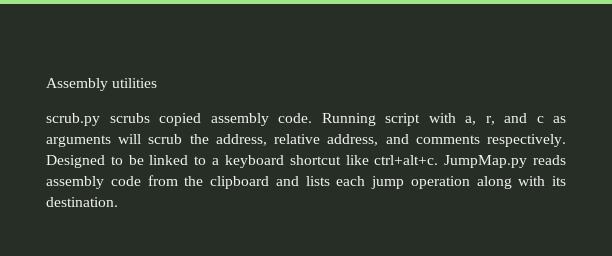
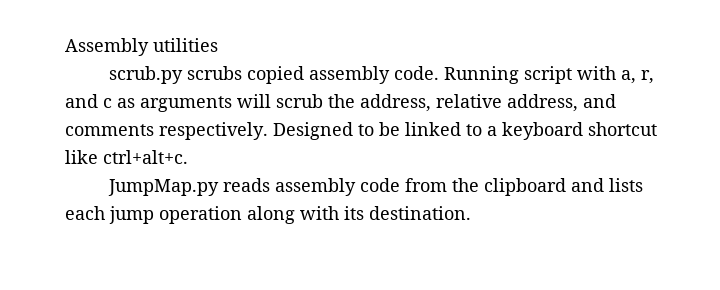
(439, 160) none -> (188, 157) //

